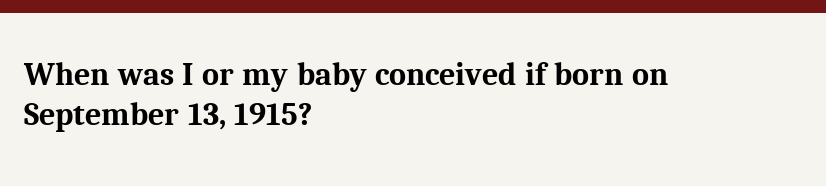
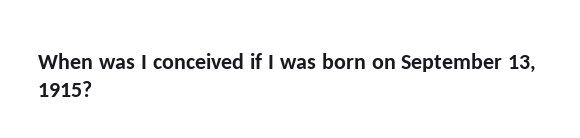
[201,62,549,92] or my baby conceived if -> [152,53,316,69] conceived if I was

